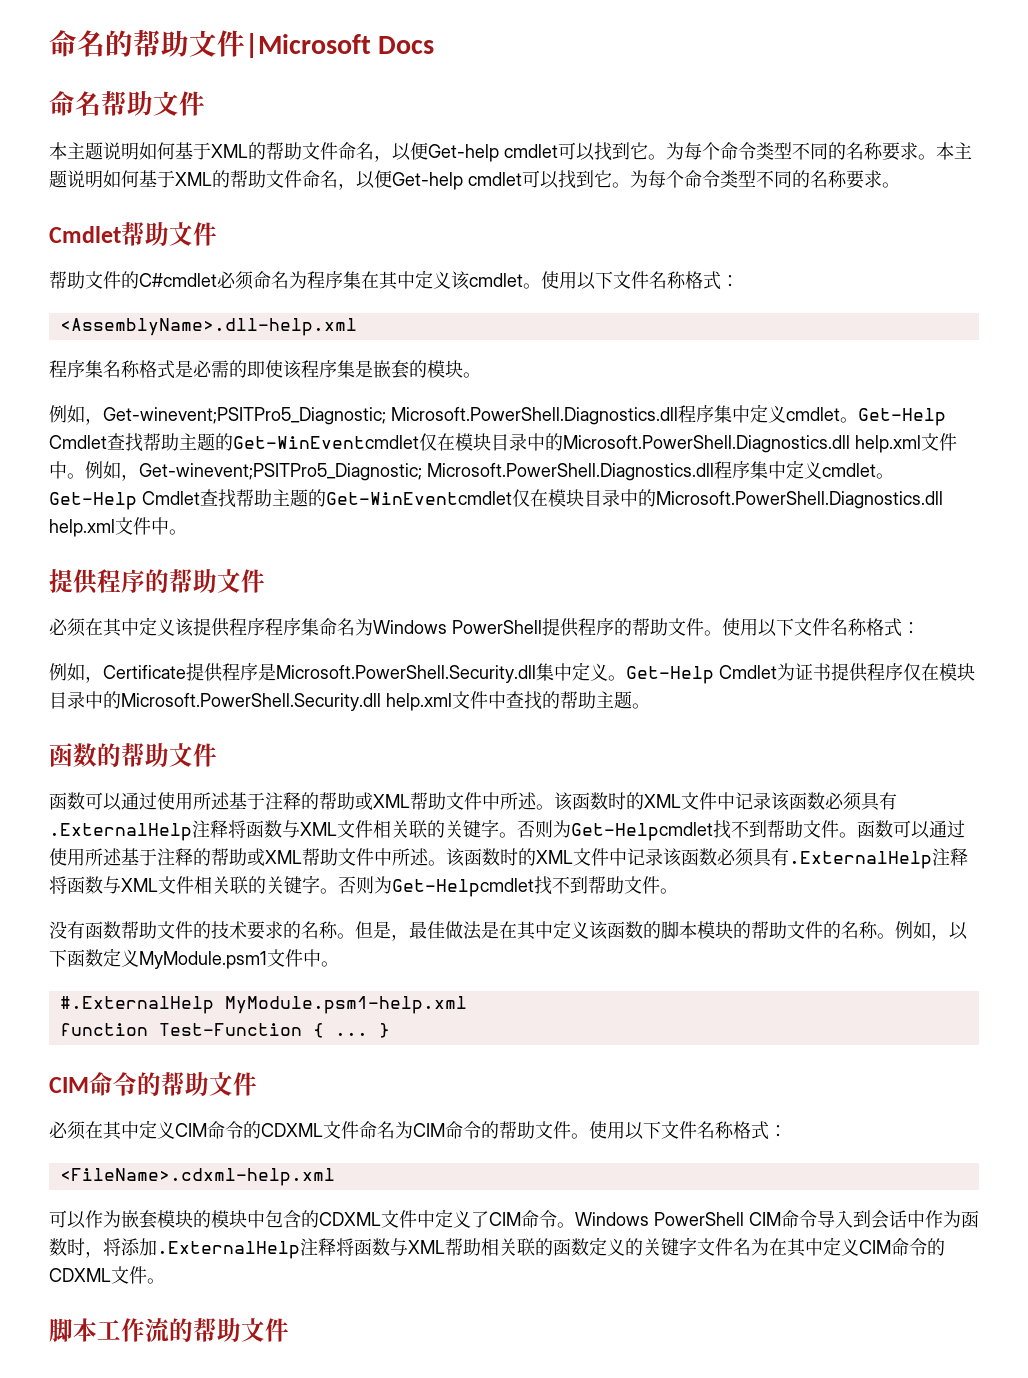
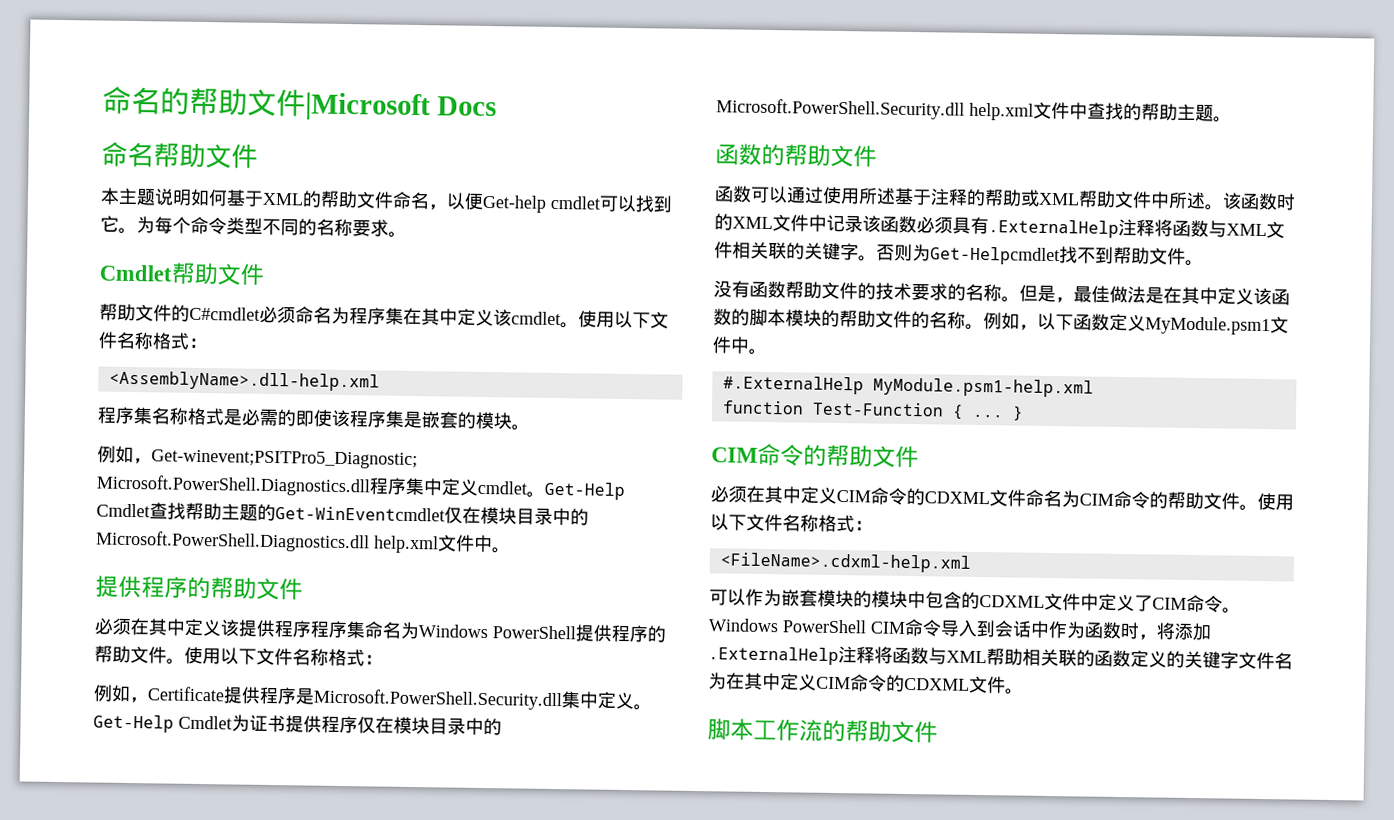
[936,142,972,160] [49,170,900,190] 本主题说明如何基于XML的帮助文件命名，以便Get-help cmdlet可以找到它。为每个命令类型不同的名称要求。 -> (407, 234) none
[85,460,894,481] [49,489,943,510] [49,517,187,537] 例如，Get-winevent;PSITPro5_Diagnostic; Microsoft.PowerShell.Diagnostics.dll程序集中定义cmdlet。Get-Help Cmdlet查找帮助主题的Get-WinEventcmdlet仅在模块目录中的Microsoft.PowerShell.Diagnostics.dll help.xml文件中。 -> (511, 550) none
[857,820,965,839] [49,848,968,869] [49,875,678,897] 函数可以通过使用所述基于注释的帮助或XML帮助文件中所述。该函数时的XML文件中记录该函数必须具有.ExternalHelp注释将函数与XML文件相关联的关键字。否则为Get-Helpcmdlet找不到帮助文件。 -> (1204, 263) none

